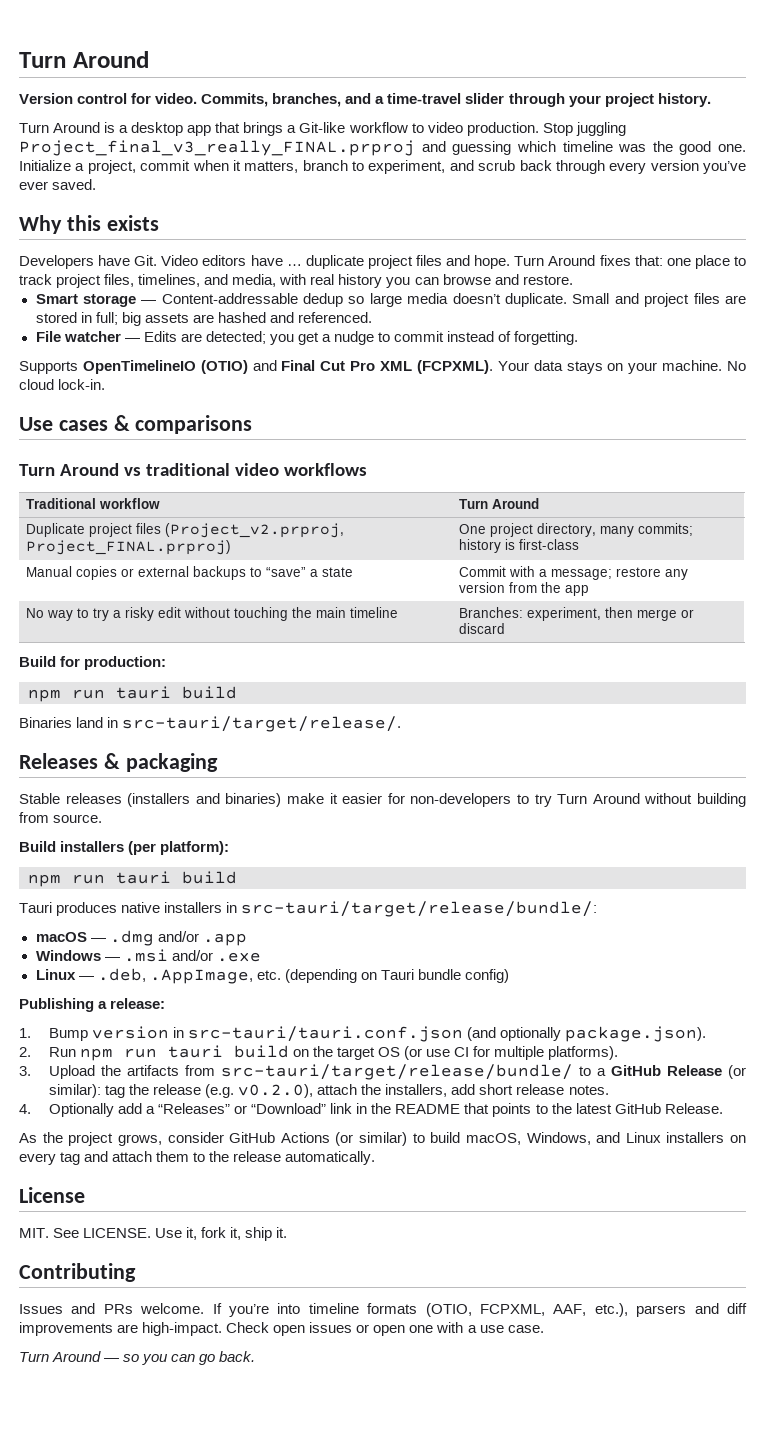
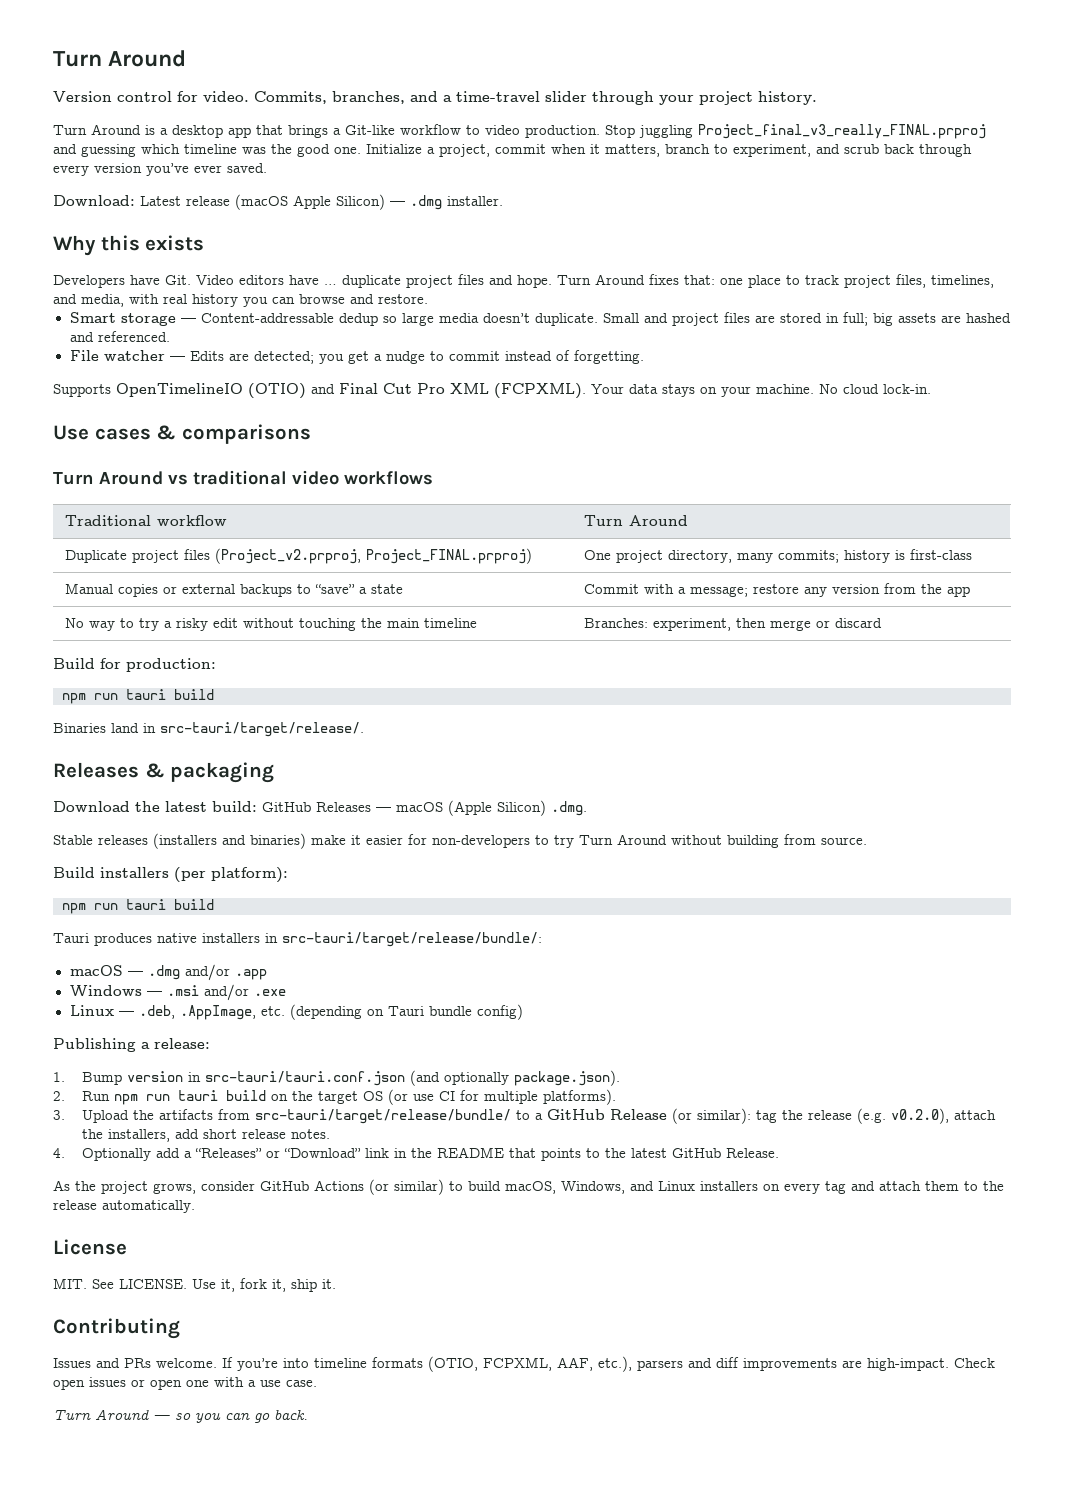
(97, 184) none -> [53,194,503,210] // Download: Latest release (macOS Apple Silicon) — .dmg installer.
(218, 762) none -> [53,800,587,816] // Download the latest build: GitHub Releases — macOS (Apple Silicon) .dmg.

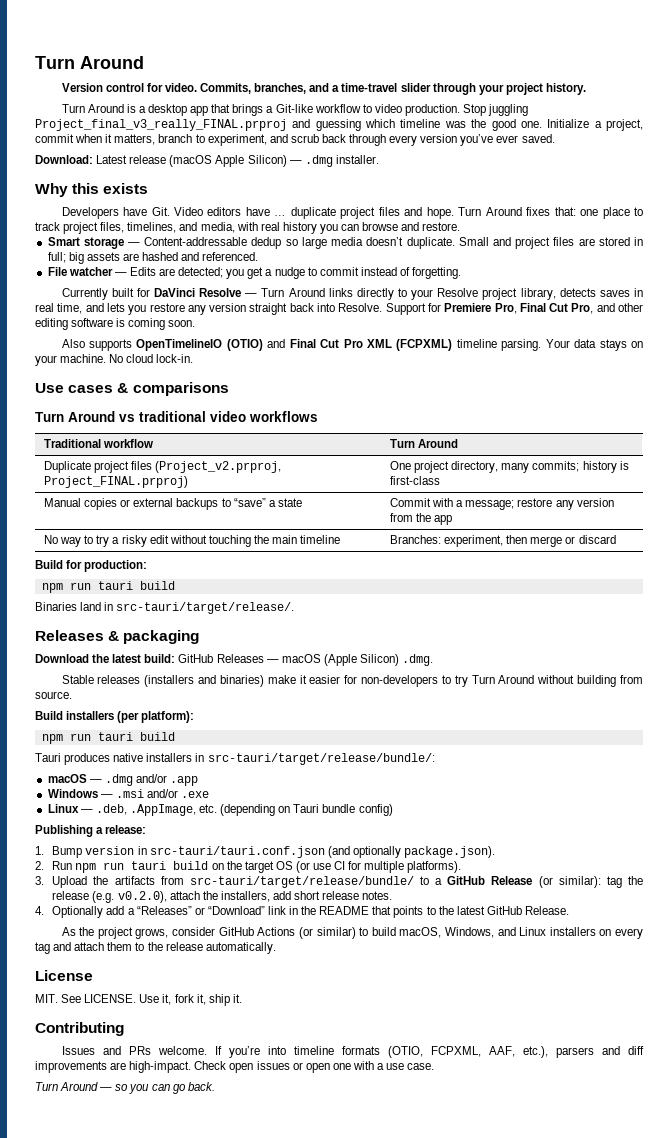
[53,384,111,397] Supports -> [61,288,643,300] [35,303,643,315] [35,318,196,330] [61,339,133,351] Currently built for DaVinci Resolve — Turn Around links directly to your Resolve project library, detects saves in real time, and lets you restore any version straight back into Resolve. Support for Premiere Pro, Final Cut Pro, and other editing software is coming soon. // Also supports
[494,383,586,399] (FCPXML). -> [396,339,542,351] (FCPXML) timeline parsing.

